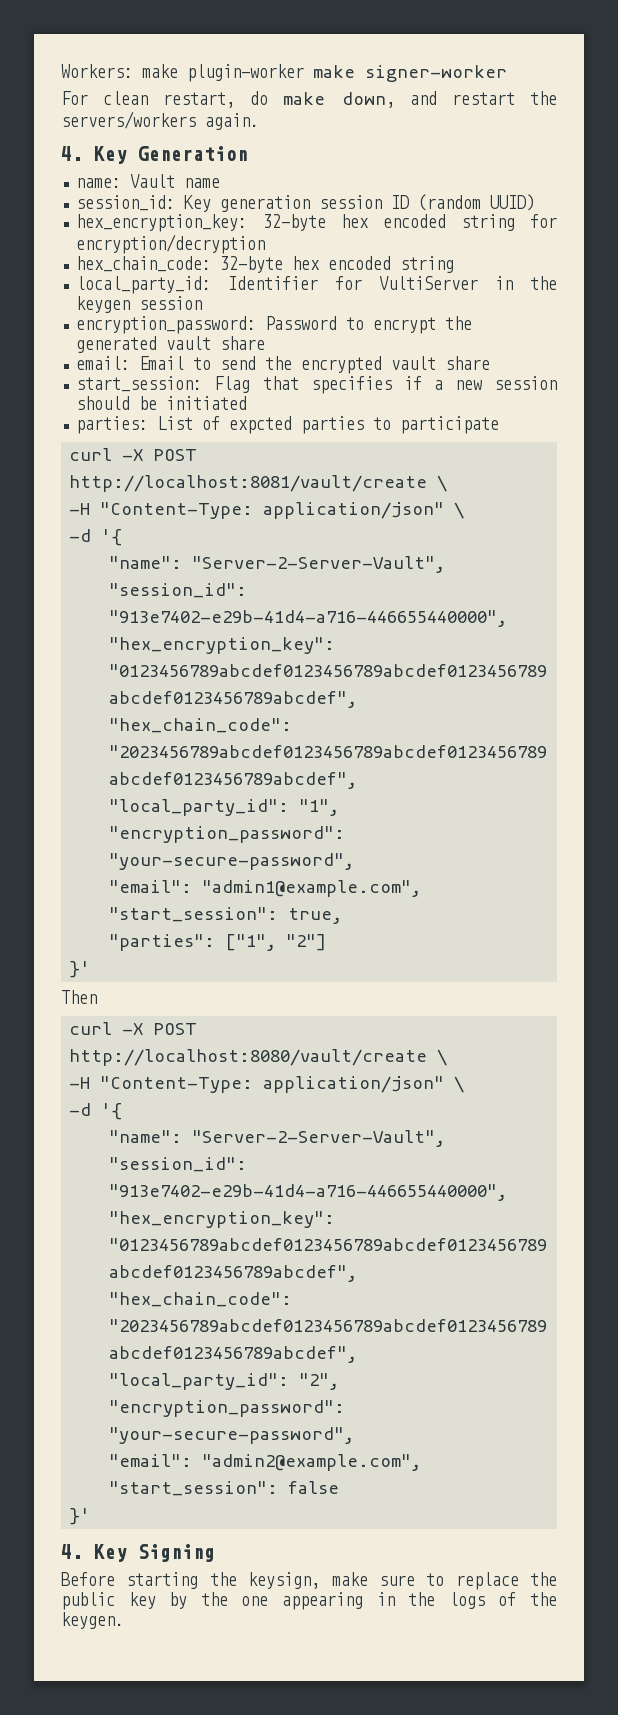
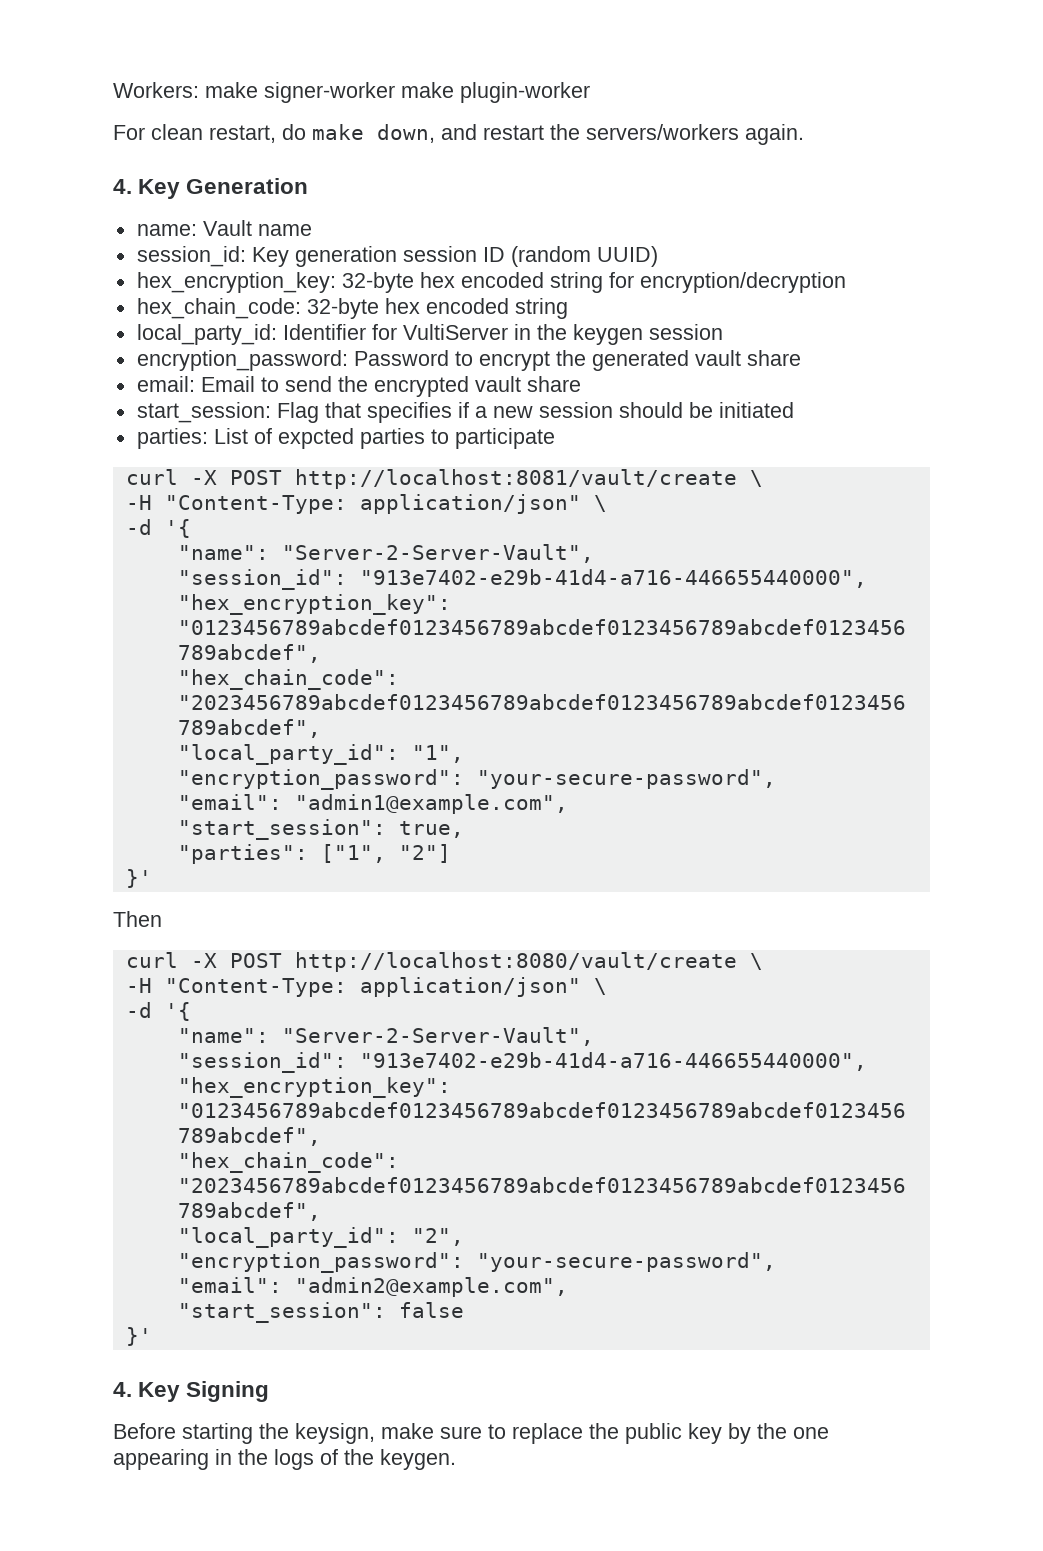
(178, 71) none -> [264,82,454,103] signer-worker make
[313,65,507,82] make signer-worker -> (590, 92) none

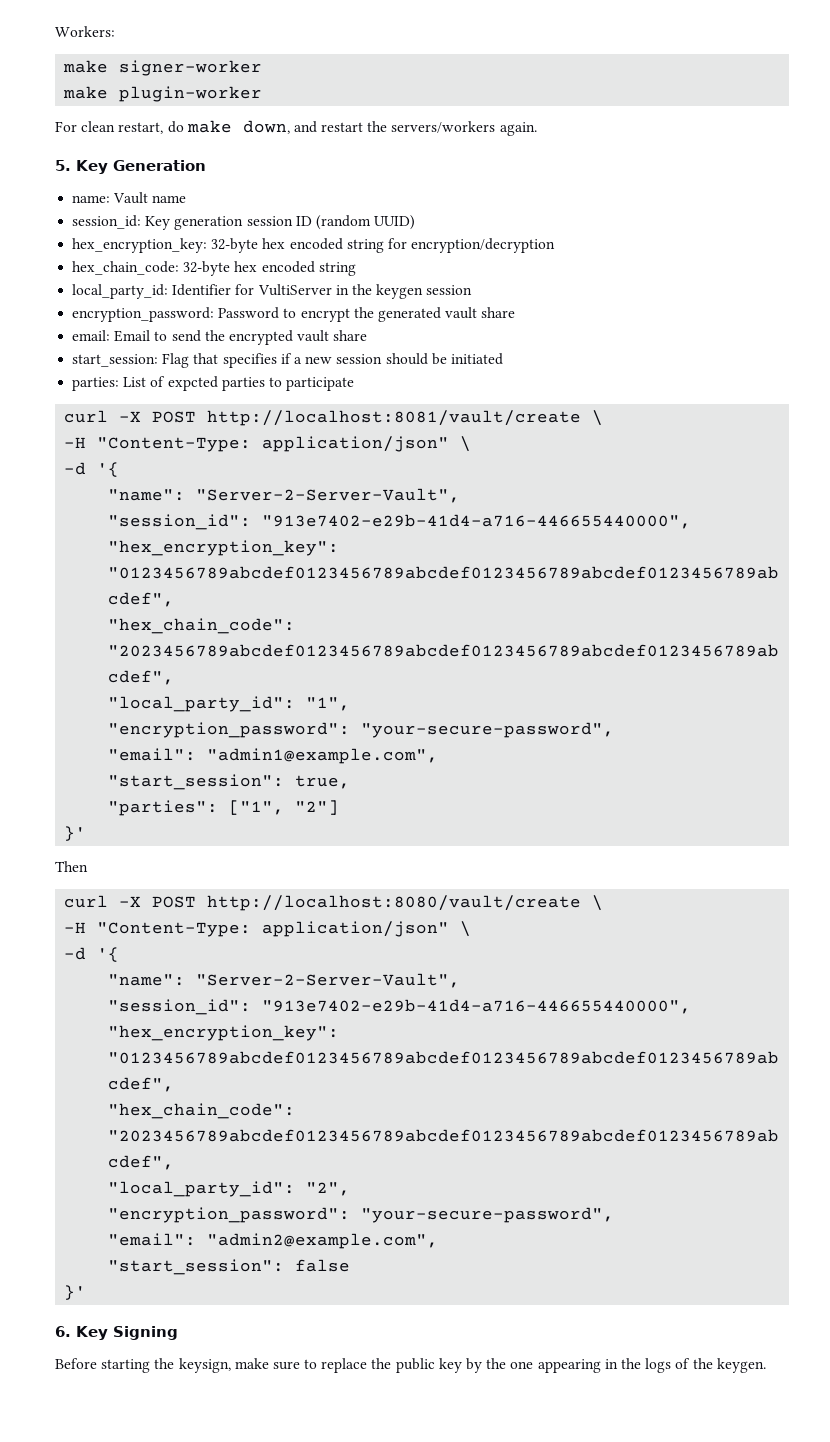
(199, 90) none -> (115, 31) //
(395, 92) none -> (263, 68) //
[113,179,132,194] 4. -> [55,160,71,171] 5.
[113,1382,132,1397] 4. -> [55,1326,71,1337] 6.

